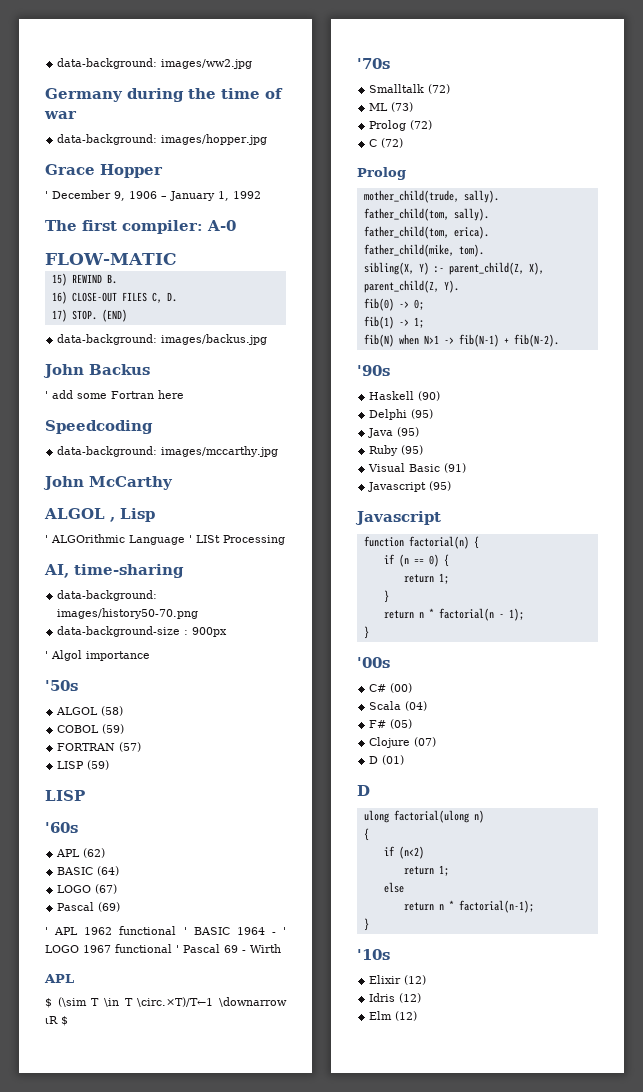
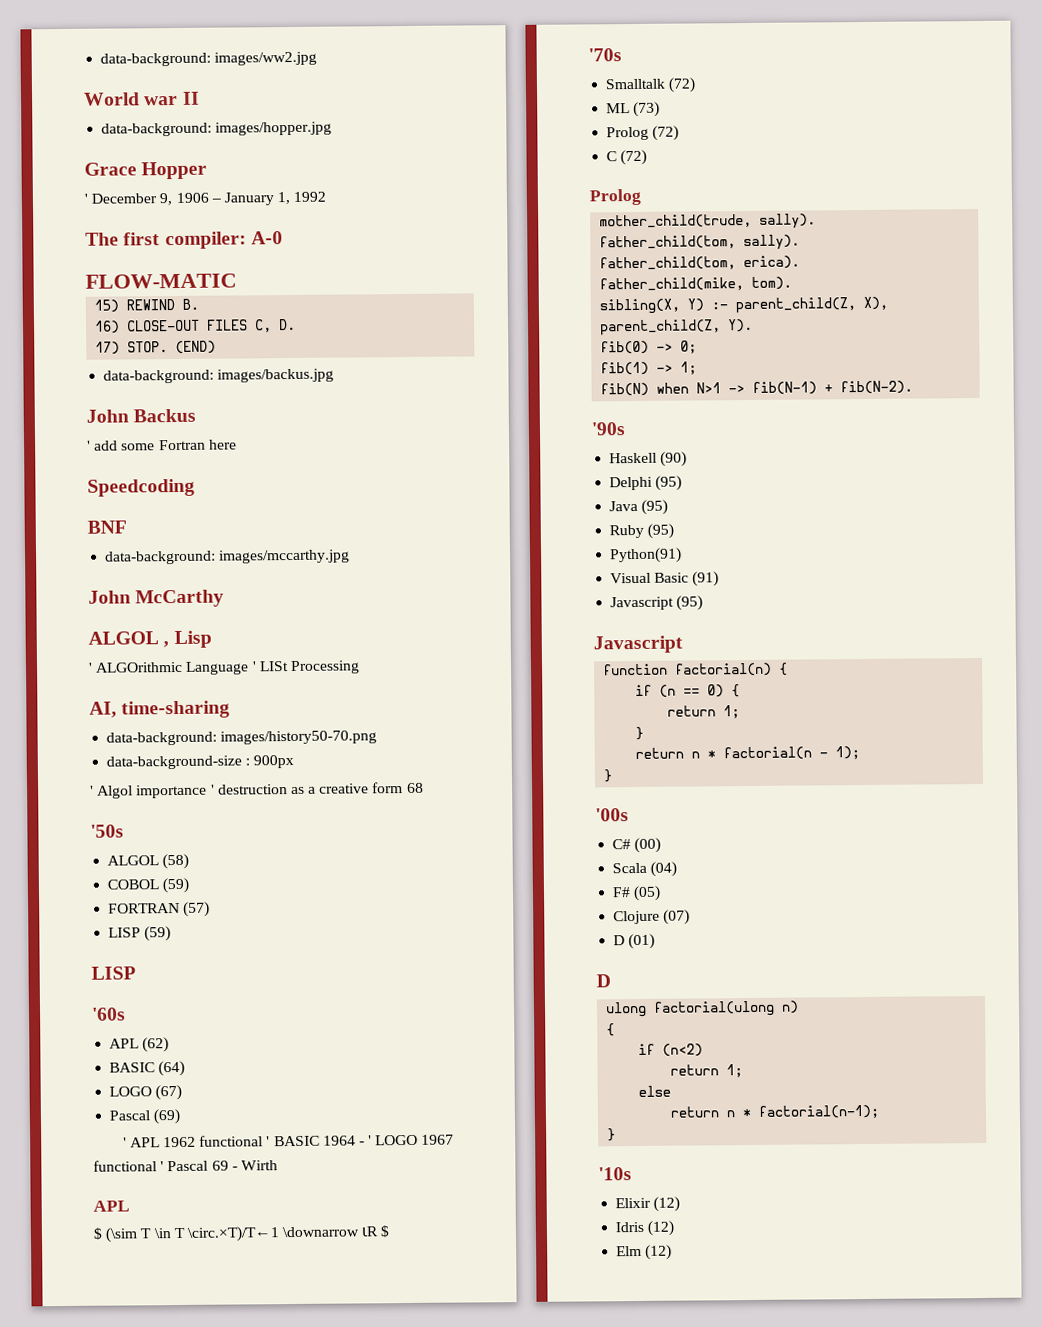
[45,88,283,102] Germany during the time of -> [84,92,140,106] World
(77, 115) none -> [181,91,200,105] II
(153, 427) none -> [87,520,127,534] // BNF
(150, 656) none -> [210,782,424,795] ' destruction as a creative form 68
(424, 450) none -> [609,547,683,564] // Python(91)

